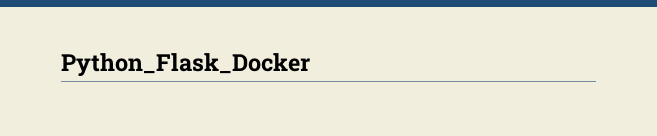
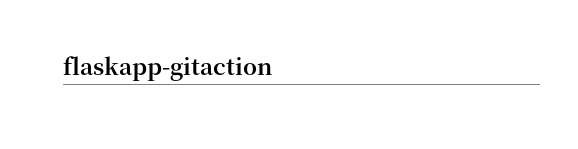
[61,53,310,77] Python_Flask_Docker -> [63,56,272,81] flaskapp-gitaction

